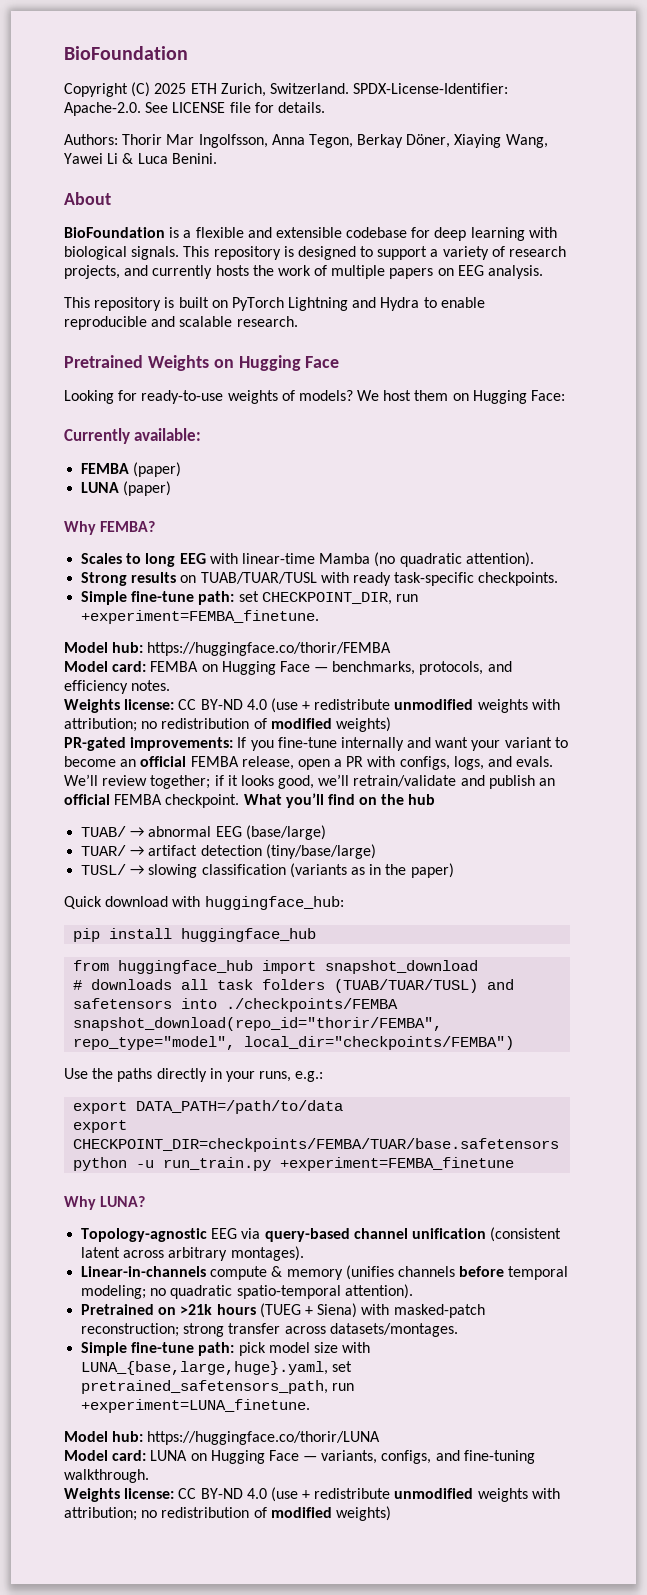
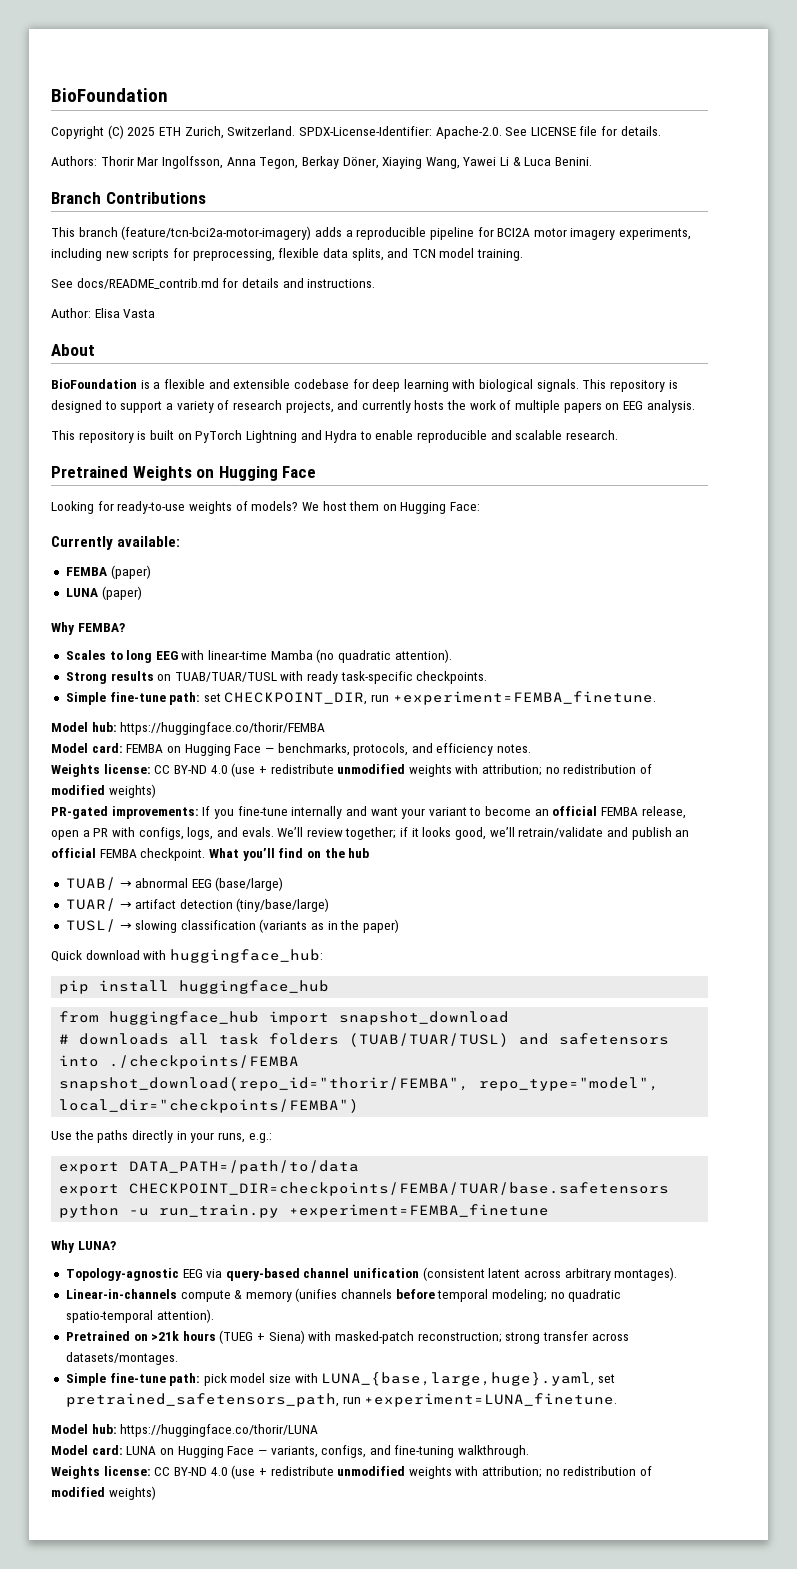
(217, 158) none -> [51,192,206,204] [51,226,692,240] [51,248,524,261] [51,278,376,289] [51,308,156,318] // Branch Contributions // This branch (feature/tcn-bci2a-motor-imagery) adds a reproducible pipeline for BCI2A motor imagery experiments, including new scripts for preprocessing, flexible data splits, and TCN model training. // See docs/README_contrib.md for details and instructions. // Author: Elisa Vasta

